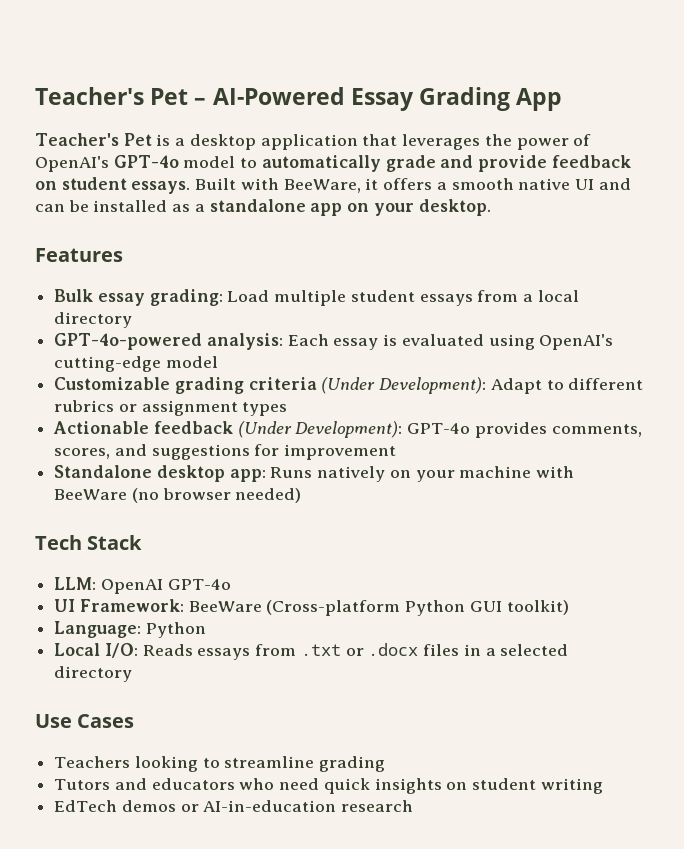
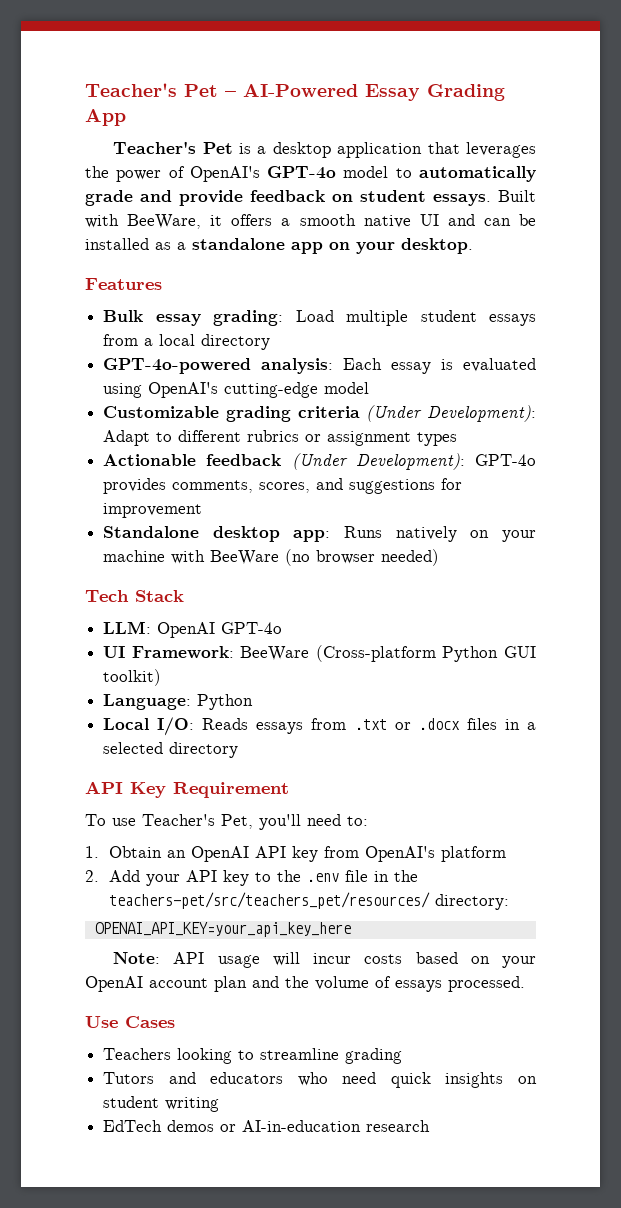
(133, 674) none -> [85,781,289,798] [85,814,368,830] [85,846,507,862] [85,870,419,886] [109,892,510,910] [94,922,351,937] [113,952,536,968] [85,976,525,992] // API Key Requirement // To use Teacher's Pet, you'll need to: // 1. Obtain an OpenAI API key from OpenAI's platform // 2. Add your API key to the .env file in the teachers-pet/src/teachers_pet/resources/ directory: // OPENAI_API_KEY=your_api_key_here // Note: API usage will incur costs based on your OpenAI account plan and the volume of essays processed.

